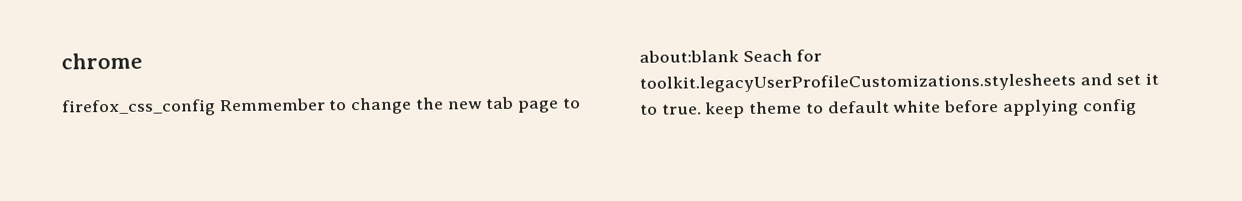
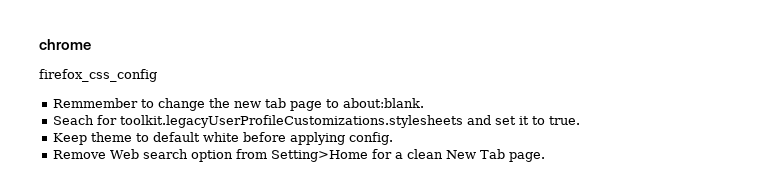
(216, 108) none -> (157, 75) //
[639,50,739,63] about:blank -> [343,98,425,108] about:blank. //
[705,102,746,119] keep -> [53,133,88,145] // Keep
[1082,98,1137,116] config -> [349,132,394,145] [53,149,546,162] config. // Remove Web search option from Setting>Home for a clean New Tab page.

